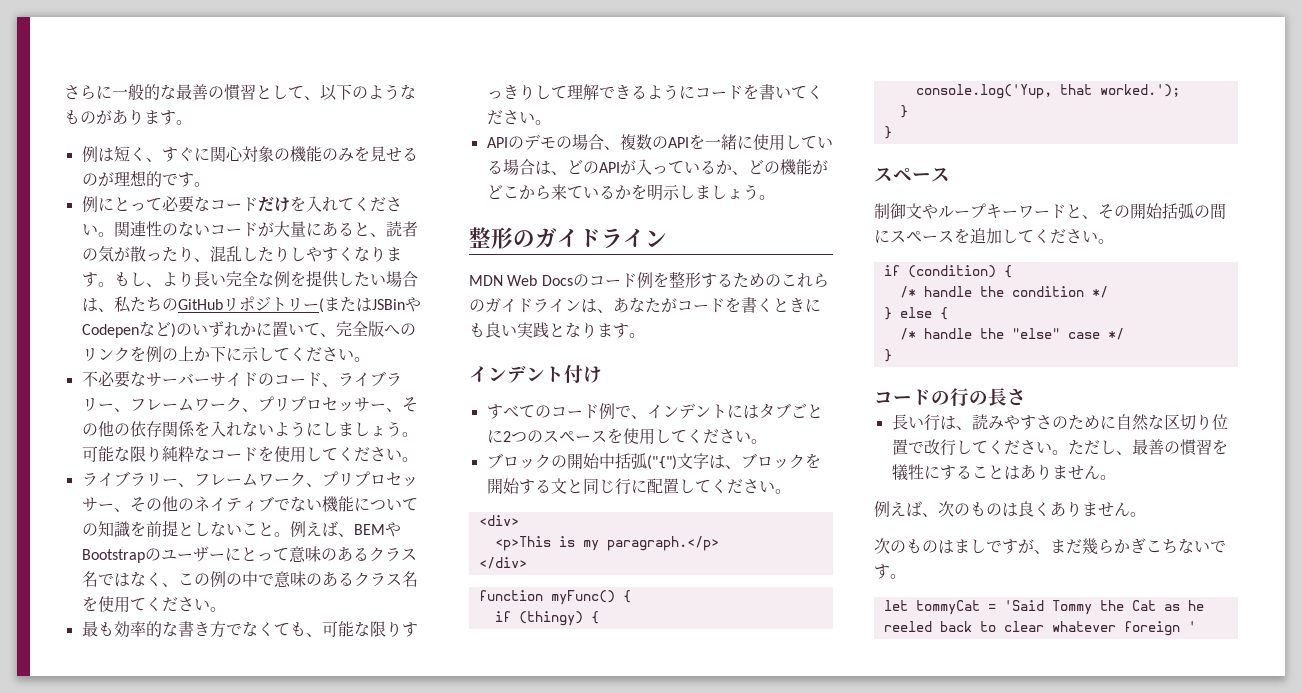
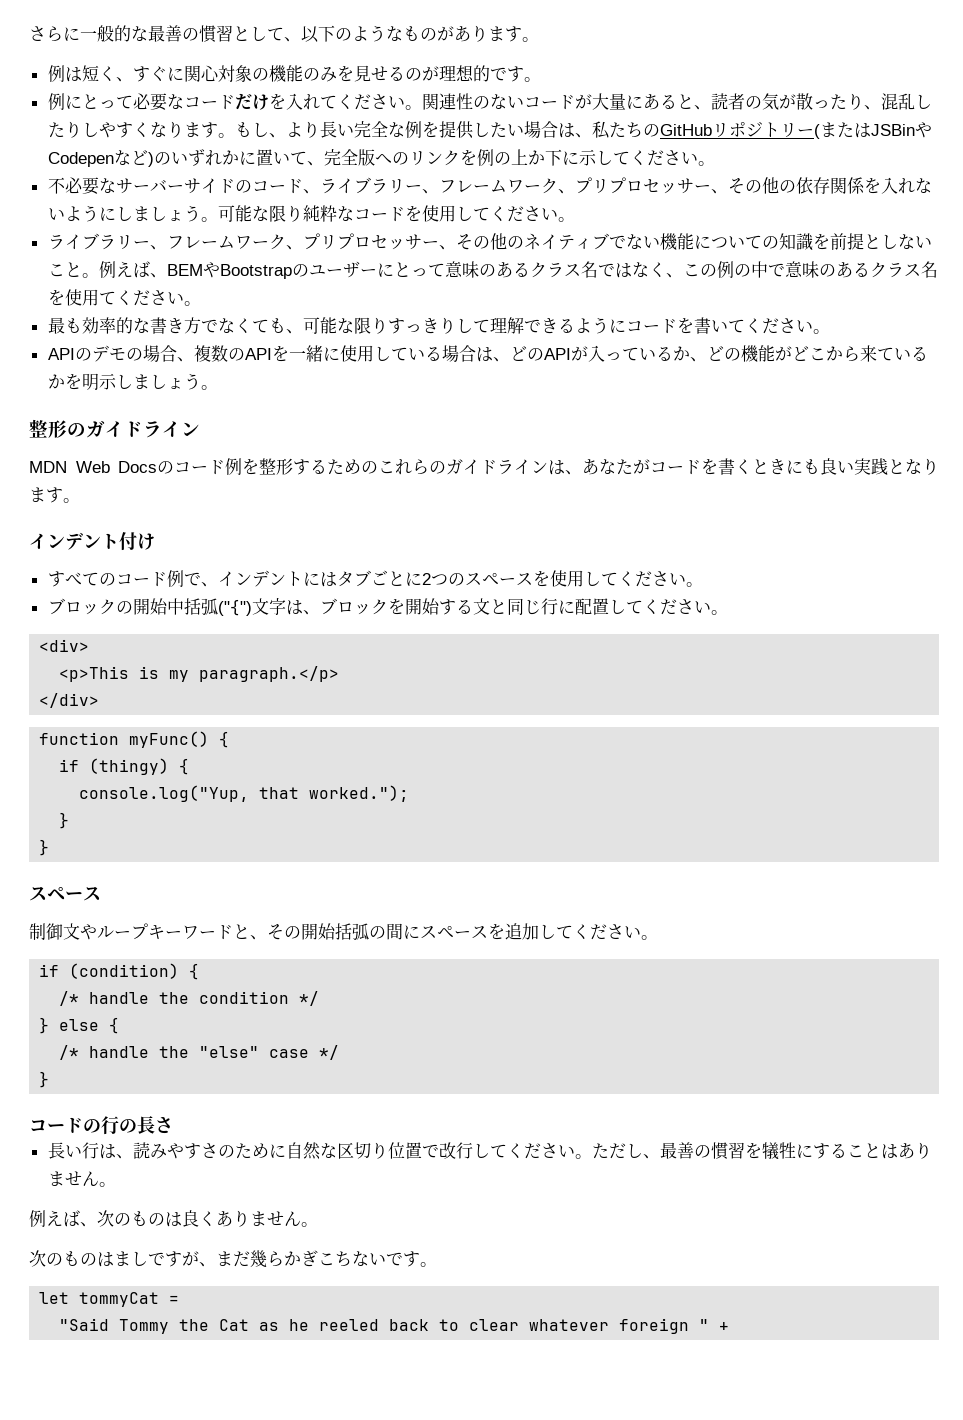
[915,84,1180,99] console.log('Yup, that worked.'); -> [79,785,410,802] console.log("Yup, that worked.");
[1003,600,1044,611] 'Said -> [59,1318,110,1331] // "Said
[1187,621,1196,632] ' -> [699,1319,730,1331] " +

